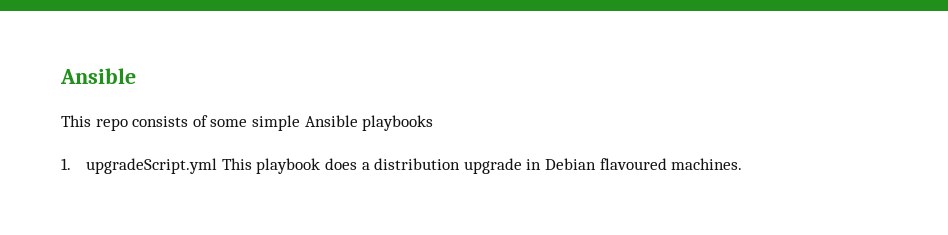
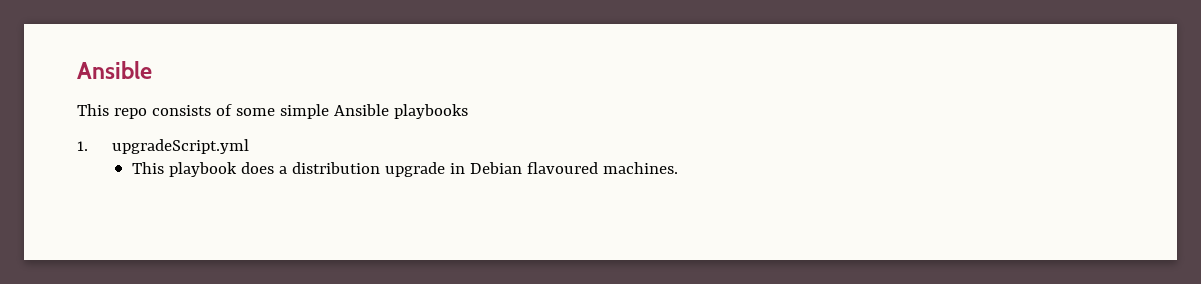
(218, 166) none -> (249, 146) //

